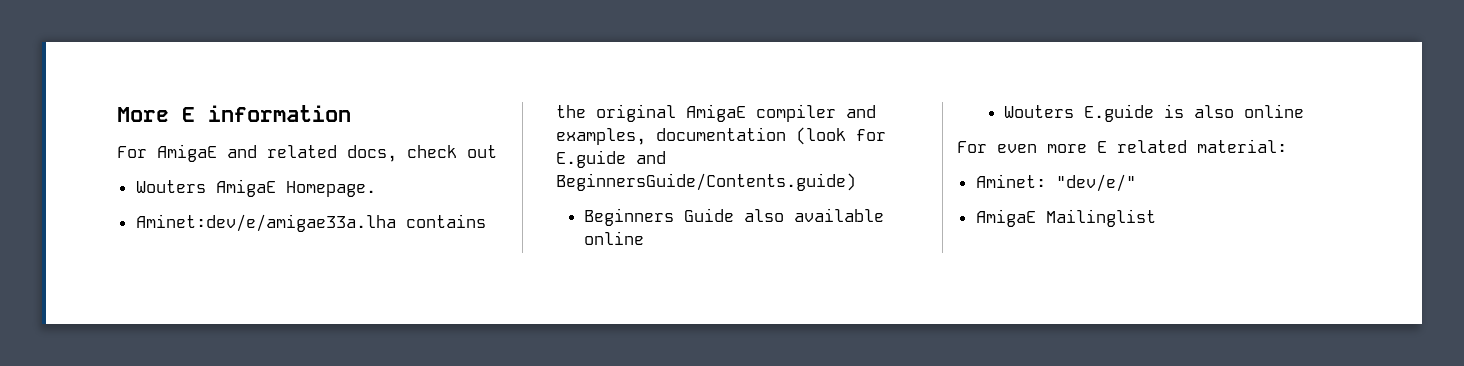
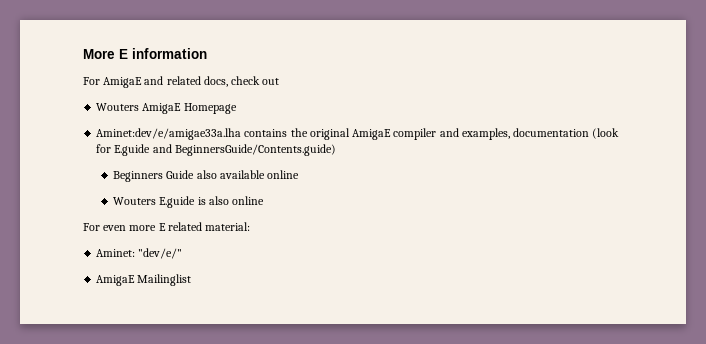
[285,181,376,197] Homepage. -> [183,103,237,114] Homepage

